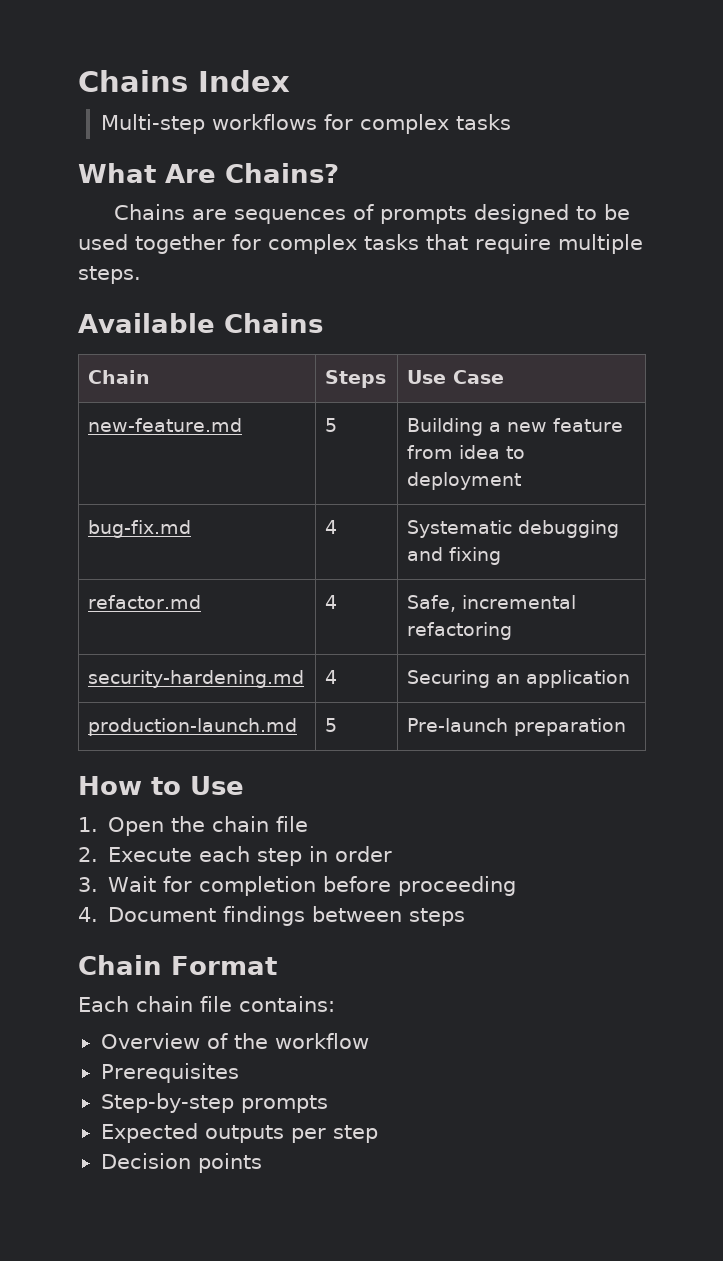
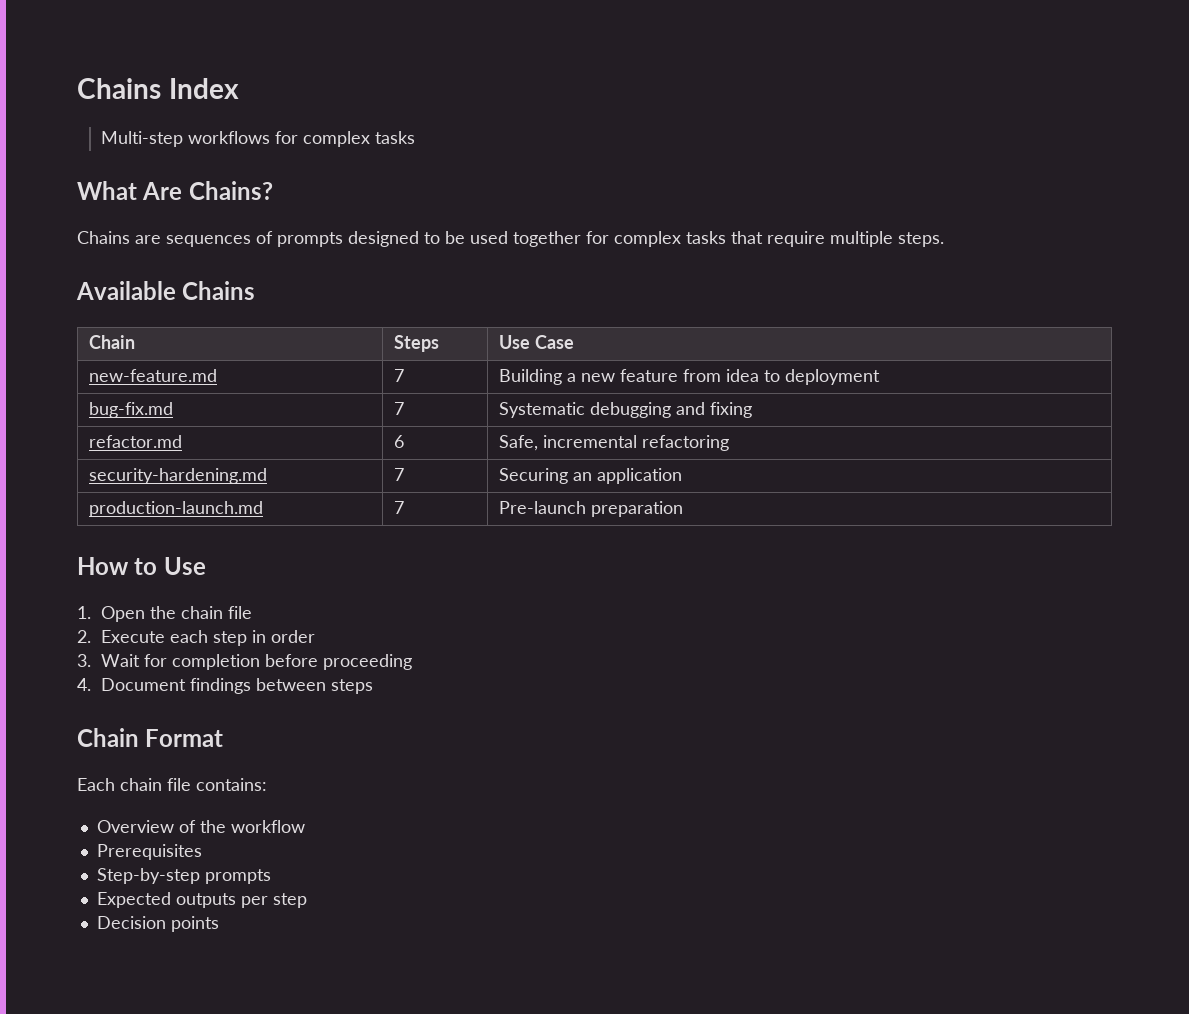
[325,418,338,432] 5 -> [393,369,404,382] 7
[325,520,338,534] 4 -> [393,402,404,415] 7
[325,595,338,609] 4 -> [393,435,404,448] 6
[325,670,338,684] 4 -> [393,468,404,481] 7
[325,718,338,732] 5 -> [393,501,404,514] 7

